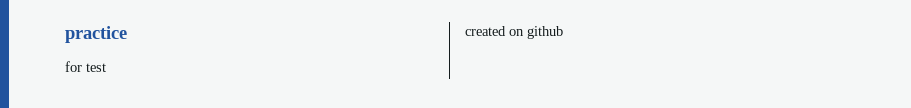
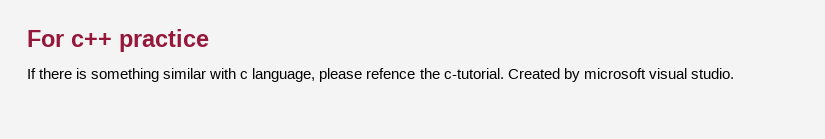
(65, 34) none -> [27,30,112,47] For c++
[65,61,106,72] [465,26,563,39] for test // created on github -> [27,68,734,82] If there is something similar with c language, please refence the c-tutorial. Created by microsoft visual studio.

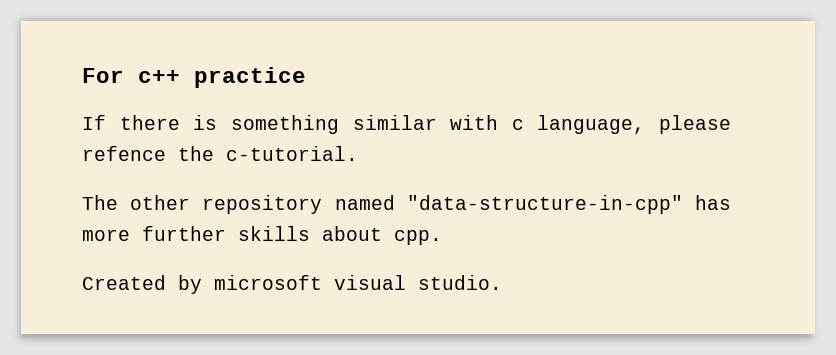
(504, 73) none -> [82,195,731,214] [82,226,442,245] // The other repository named "data-structure-in-cpp" has more further skills about cpp. //

